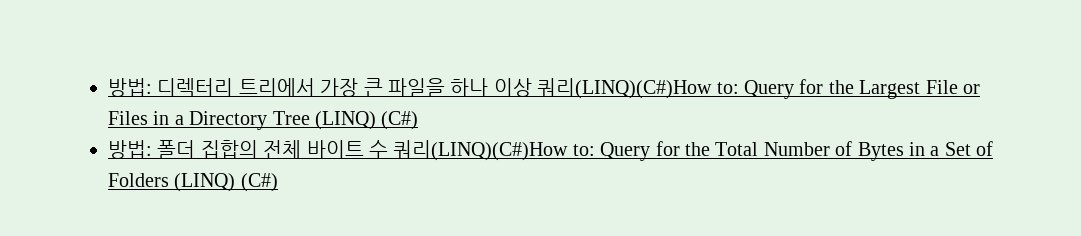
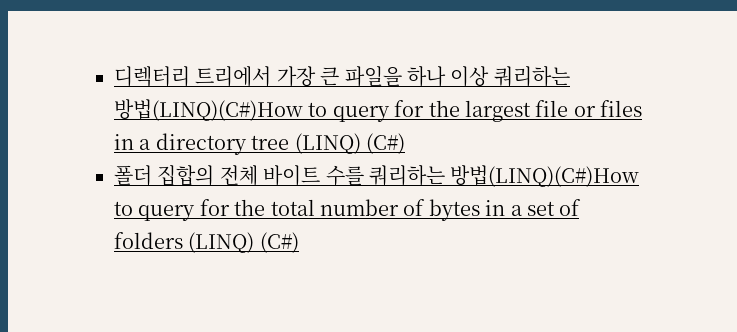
[108,78,152,97] 방법: -> (114, 76) none
[537,78,980,99] [108,111,310,130] 쿼리(LINQ)(C#)How to: Query for the Largest File or Files in a Directory Tree -> [493,66,570,87] [114,99,643,122] [114,133,290,155] 쿼리하는 방법(LINQ)(C#)How to query for the largest file or files in a directory tree
[108,140,152,159] 방법: -> (405, 143) none
[369,140,994,161] [108,173,169,187] 수 쿼리(LINQ)(C#)How to: Query for the Total Number of Bytes in a Set of Folders -> [325,165,640,187] [114,199,582,221] [114,232,183,249] 수를 쿼리하는 방법(LINQ)(C#)How to query for the total number of bytes in a set of folders

